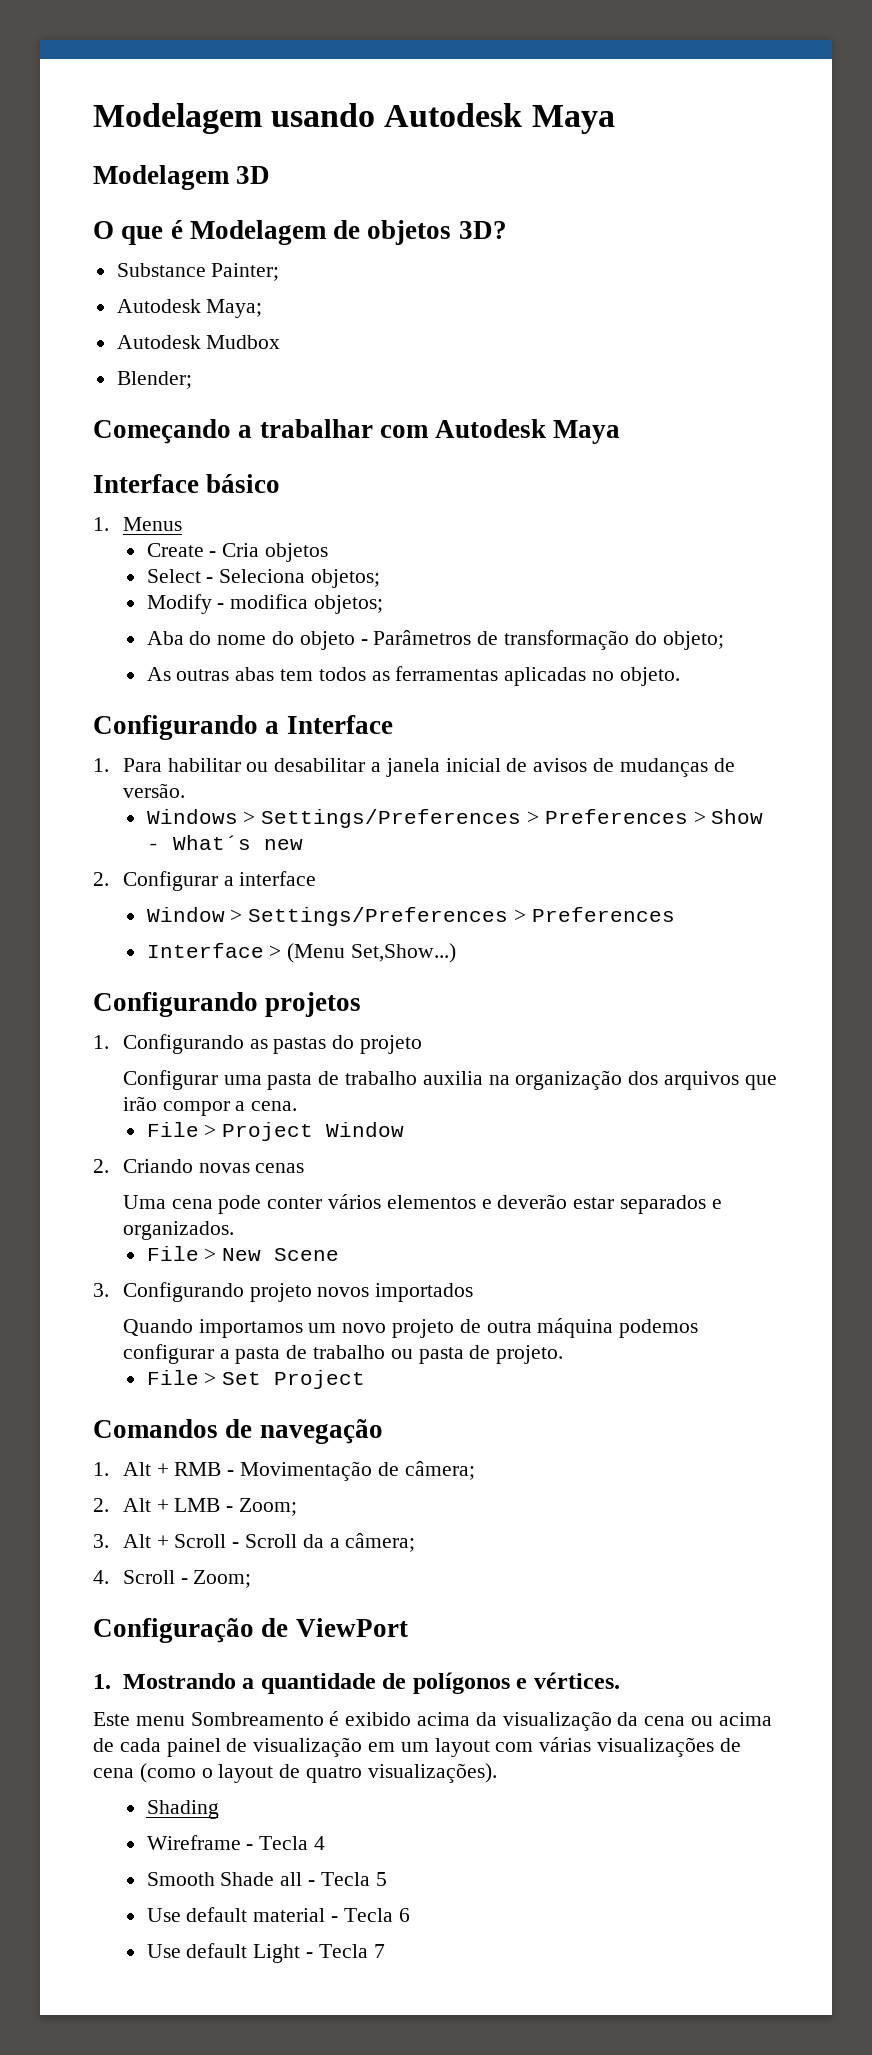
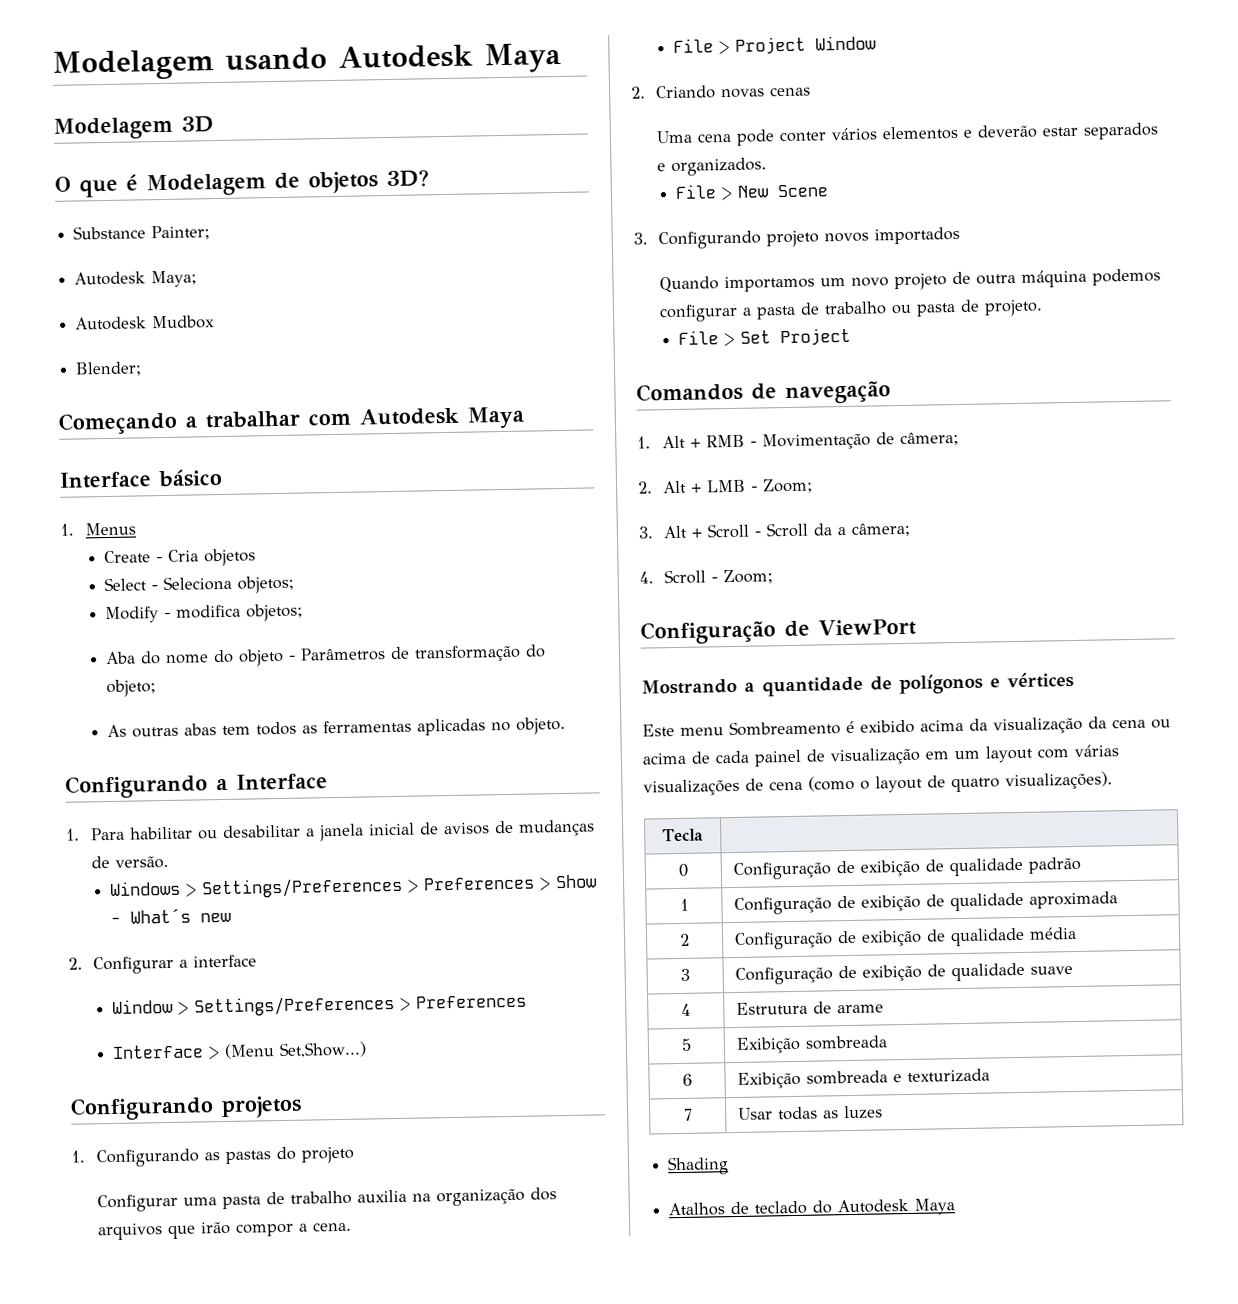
[93,1674,111,1689] 1. -> (917, 627) none
[533,1672,620,1689] vértices. -> [1007,671,1074,689] vértices
[146,1800,219,1819] [146,1835,325,1850] [146,1872,387,1886] [146,1907,410,1922] [146,1943,385,1963] // Shading // Wireframe - Tecla 4 // Smooth Shade all - Tecla 5 // Use default material - Tecla 6 // Use default Light - Tecla 7 -> [662,828,705,842] [678,863,688,877] [733,856,1082,881] [679,898,689,911] [734,891,1119,916] [679,933,690,946] [734,926,1078,950] [680,968,690,981] [735,962,1074,985] [681,1003,691,1016] [736,1001,885,1015] [681,1038,692,1051] [736,1035,889,1054] [681,1073,693,1086] [737,1068,991,1089] [683,1108,693,1121] [738,1105,884,1121] [667,1156,730,1176] [668,1198,956,1217] // Tecla | // 0 | Configuração de exibição de qualidade padrão // 1 | Configuração de exibição de qualidade aproximada // 2 | Configuração de exibição de qualidade média // 3 | Configuração de exibição de qualidade suave // 4 | Estrutura de arame // 5 | Exibição sombreada // 6 | Exibição sombreada e texturizada // 7 | Usar todas as luzes // Shading // Atalhos de teclado do Autodesk Maya

